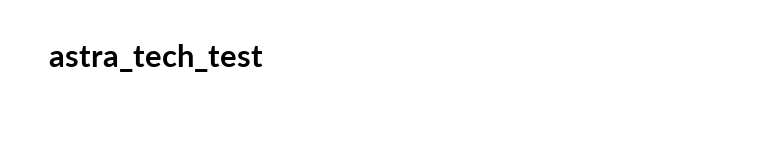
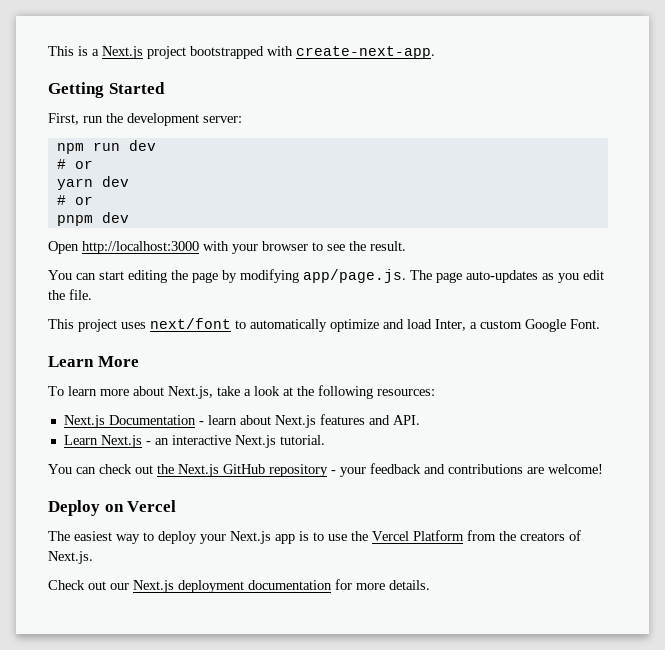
[49,44,263,72] astra_tech_test -> [48,46,435,59] [48,82,165,98] [48,113,242,126] [56,140,156,154] [56,159,93,169] [56,176,129,190] [56,195,93,205] [56,212,129,226] [48,241,406,254] [48,269,604,283] [48,289,92,300] [48,318,600,332] [48,356,139,367] [48,385,435,399] [63,414,420,428] [63,435,325,448] [48,463,603,477] [48,500,177,516] [48,530,581,544] [48,551,93,564] [48,579,430,593] This is a Next.js project bootstrapped with create-next-app. // Getting Started // First, run the development server: // npm run dev // # or // yarn dev // # or // pnpm dev // Open http://localhost:3000 with your browser to see the result. // You can start editing the page by modifying app/page.js. The page auto-updates as you edit the file. // This project uses next/font to automatically optimize and load Inter, a custom Google Font. // Learn More // To learn more about Next.js, take a look at the following resources: // Next.js Documentation - learn about Next.js features and API. // Learn Next.js - an interactive Next.js tutorial. // You can check out the Next.js GitHub repository - your feedback and contributions are welcome! // Deploy on Vercel // The easiest way to deploy your Next.js app is to use the Vercel Platform from the creators of Next.js. // Check out our Next.js deployment documentation for more details.

